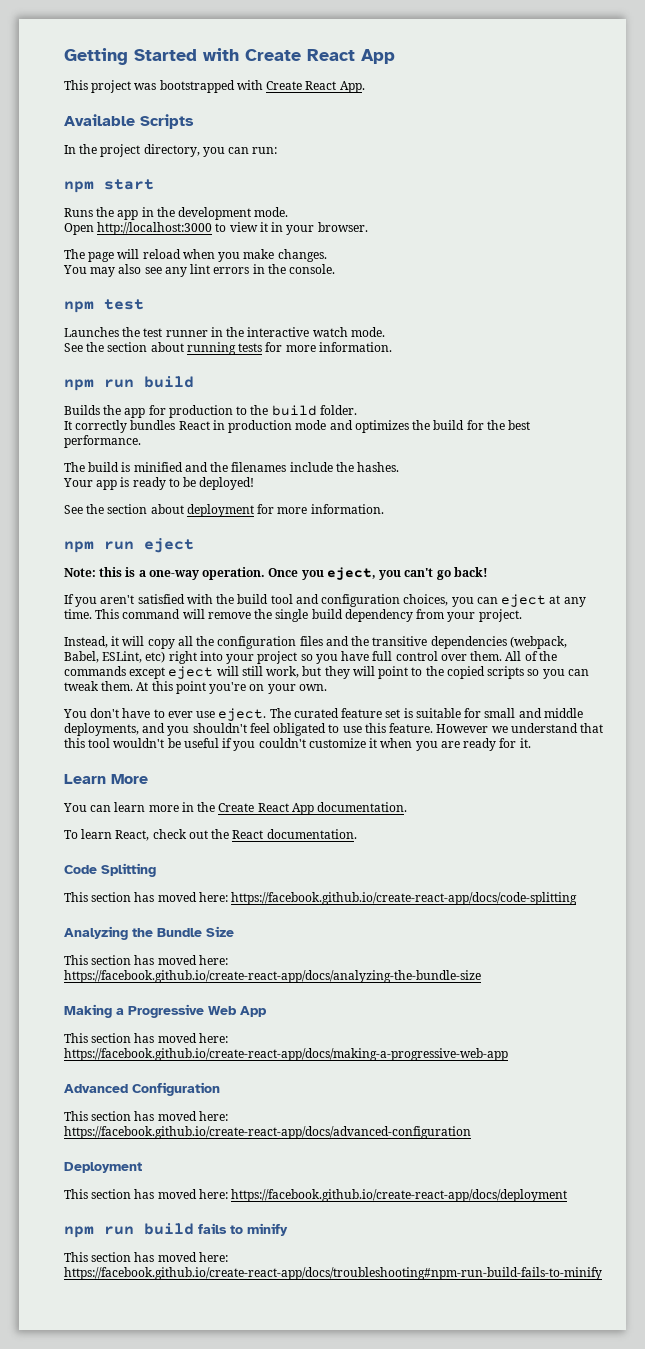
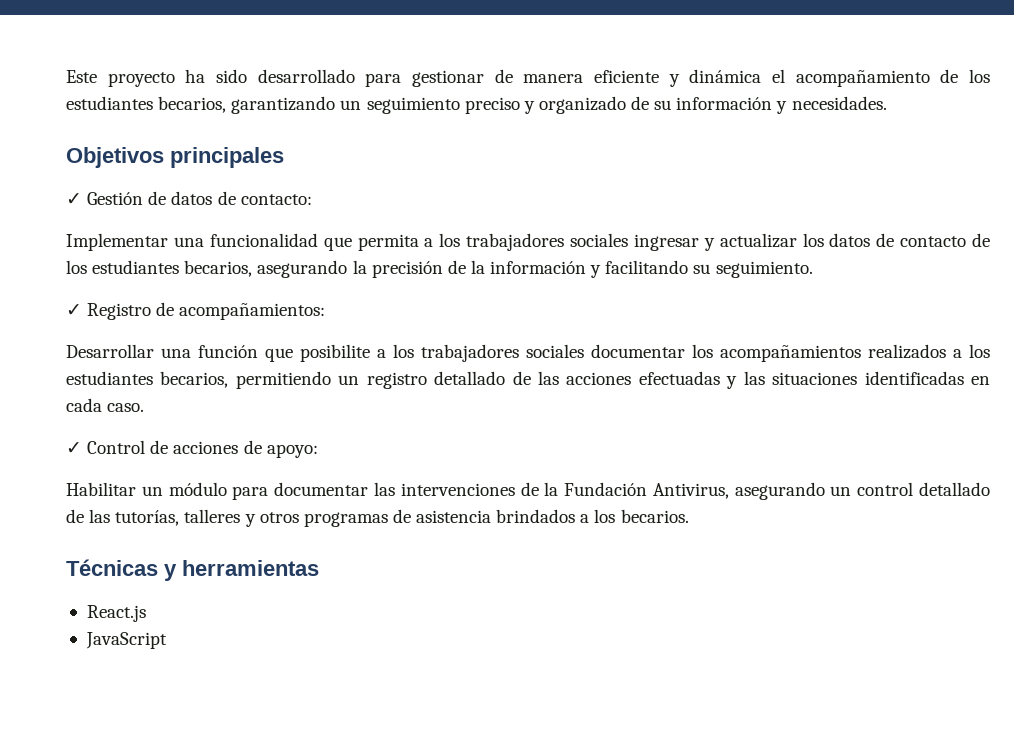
[64,48,395,65] [64,80,365,93] [64,114,194,129] [64,144,278,157] [64,179,154,193] [64,207,289,220] [64,222,368,235] [64,249,327,262] [63,264,336,277] [64,299,144,313] [64,327,385,337] [64,342,392,355] [64,376,194,391] [64,405,357,418] [64,420,531,433] [64,435,141,448] [64,462,400,472] [63,477,255,490] [64,504,384,517] [64,538,194,553] [64,567,488,580] [64,594,586,607] [64,609,522,622] [64,636,567,649] [64,651,557,664] [64,666,589,679] [64,681,327,694] [63,708,583,721] [64,723,604,736] [64,738,531,751] [64,774,148,784] [63,802,408,815] [64,829,357,841] [64,863,156,877] [64,892,578,905] [64,926,234,940] [64,955,228,965] [64,970,481,983] [64,1004,267,1018] [64,1033,228,1043] [64,1048,508,1061] [64,1082,220,1096] [64,1111,228,1121] [64,1126,471,1139] [64,1162,142,1173] [64,1189,568,1202] [64,1223,288,1238] [64,1252,228,1262] [64,1267,602,1280] Getting Started with Create React App // This project was bootstrapped with Create React App. // Available Scripts // In the project directory, you can run: // npm start // Runs the app in the development mode. // Open http://localhost:3000 to view it in your browser. // The page will reload when you make changes. // You may also see any lint errors in the console. // npm test // Launches the test runner in the interactive watch mode. // See the section about running tests for more information. // npm run build // Builds the app for production to the build folder. // It correctly bundles React in production mode and optimizes the build for the best performance. // The build is minified and the filenames include the hashes. // Your app is ready to be deployed! // See the section about deployment for more information. // npm run eject // Note: this is a one-way operation. Once you eject, you can't go back! // If you aren't satisfied with the build tool and configuration choices, you can eject at any time. This command will remove the single build dependency from your project. // Instead, it will copy all the configuration files and the transitive dependencies (webpack, Babel, ESLint, etc) right into your project so you have full control over them. All of the commands except eject will still work, but they will point to the copied scripts so you can tweak them. At this point you're on your own. // You don't have to ever use eject. The curated feature set is suitable for small and middle deployments, and you shouldn't feel obligated to use this feature. However we understand that this tool wouldn't be useful if you couldn't customize it when you are ready for it. // Learn More // You can learn more in the Create React App documentation. // To learn React, check out the React documentation. // Code Splitting // This section has moved here: https://facebook.github.io/create-react-app/docs/code-splitting // Analyzing the Bundle Size // This section has moved here: https://facebook.github.io/create-react-app/docs/analyzing-the-bundle-size // Making a Progressive Web App // This section has moved here: https://facebook.github.io/create-react-app/docs/making-a-progressive-web-app // Advanced Configuration // This section has moved here: https://facebook.github.io/create-react-app/docs/advanced-configuration // Deployment // This section has moved here: https://facebook.github.io/create-react-app/docs/deployment // npm run build fails to minify // This section has moved here: https://facebook.github.io/create-react-app/docs/troubleshooting#npm-run-build-fails-to-minify -> [66,69,990,87] [66,96,887,114] [66,147,284,168] [66,191,312,205] [66,233,990,251] [66,260,813,278] [66,302,326,320] [66,344,990,362] [66,371,991,389] [66,398,145,412] [66,440,318,458] [66,482,991,500] [66,509,689,527] [66,559,319,581] [86,605,146,622] [85,632,167,649] Este proyecto ha sido desarrollado para gestionar de manera eficiente y dinámica el acompañamiento de los estudiantes becarios, garantizando un seguimiento preciso y organizado de su información y necesidades. // Objetivos principales // ✓ Gestión de datos de contacto: // Implementar una funcionalidad que permita a los trabajadores sociales ingresar y actualizar los datos de contacto de los estudiantes becarios, asegurando la precisión de la información y facilitando su seguimiento. // ✓ Registro de acompañamientos: // Desarrollar una función que posibilite a los trabajadores sociales documentar los acompañamientos realizados a los estudiantes becarios, permitiendo un registro detallado de las acciones efectuadas y las situaciones identificadas en cada caso. // ✓ Control de acciones de apoyo: // Habilitar un módulo para documentar las intervenciones de la Fundación Antivirus, asegurando un control detallado de las tutorías, talleres y otros programas de asistencia brindados a los becarios. // Técnicas y herramientas // React.js // JavaScript

